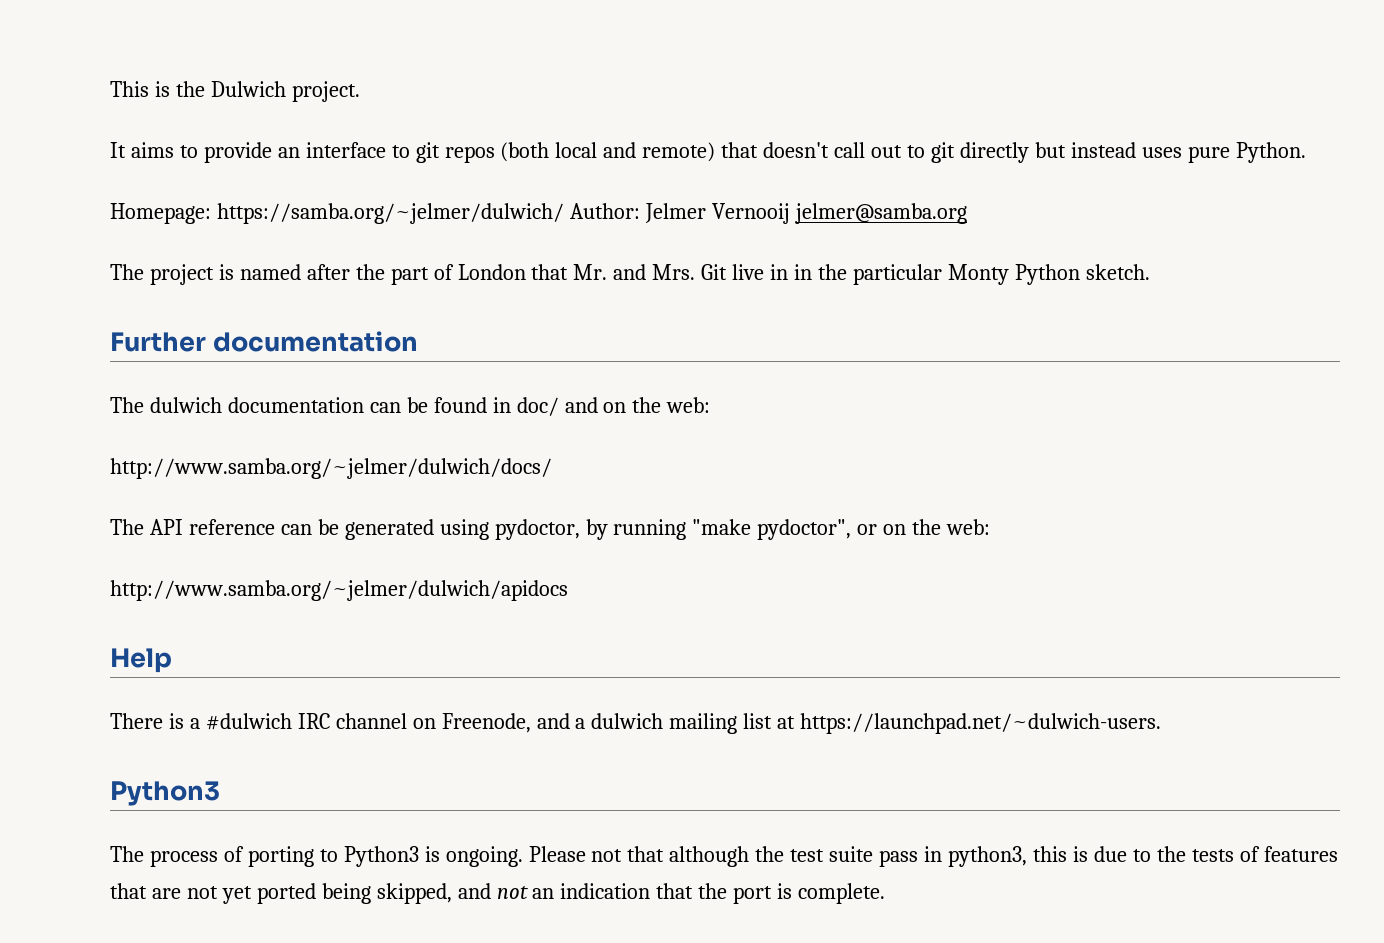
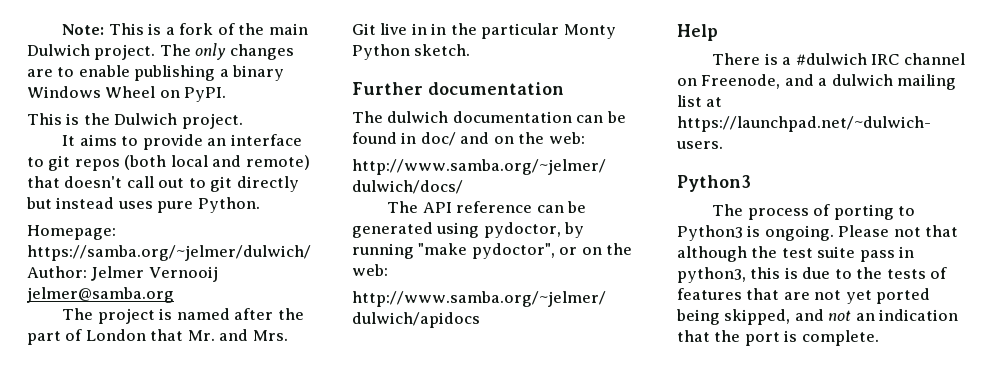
(110, 89) none -> [62,23,308,35] [27,43,294,60] [27,65,285,81] [27,86,227,102] Note: This is a fork of the main Dulwich project. The only changes are to enable publishing a binary Windows Wheel on PyPI. //

